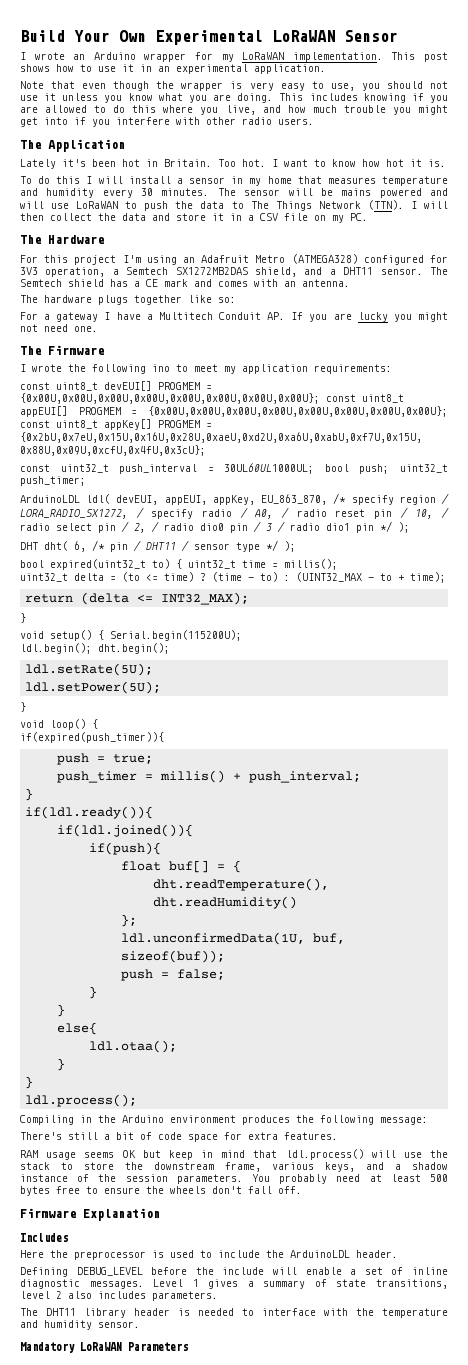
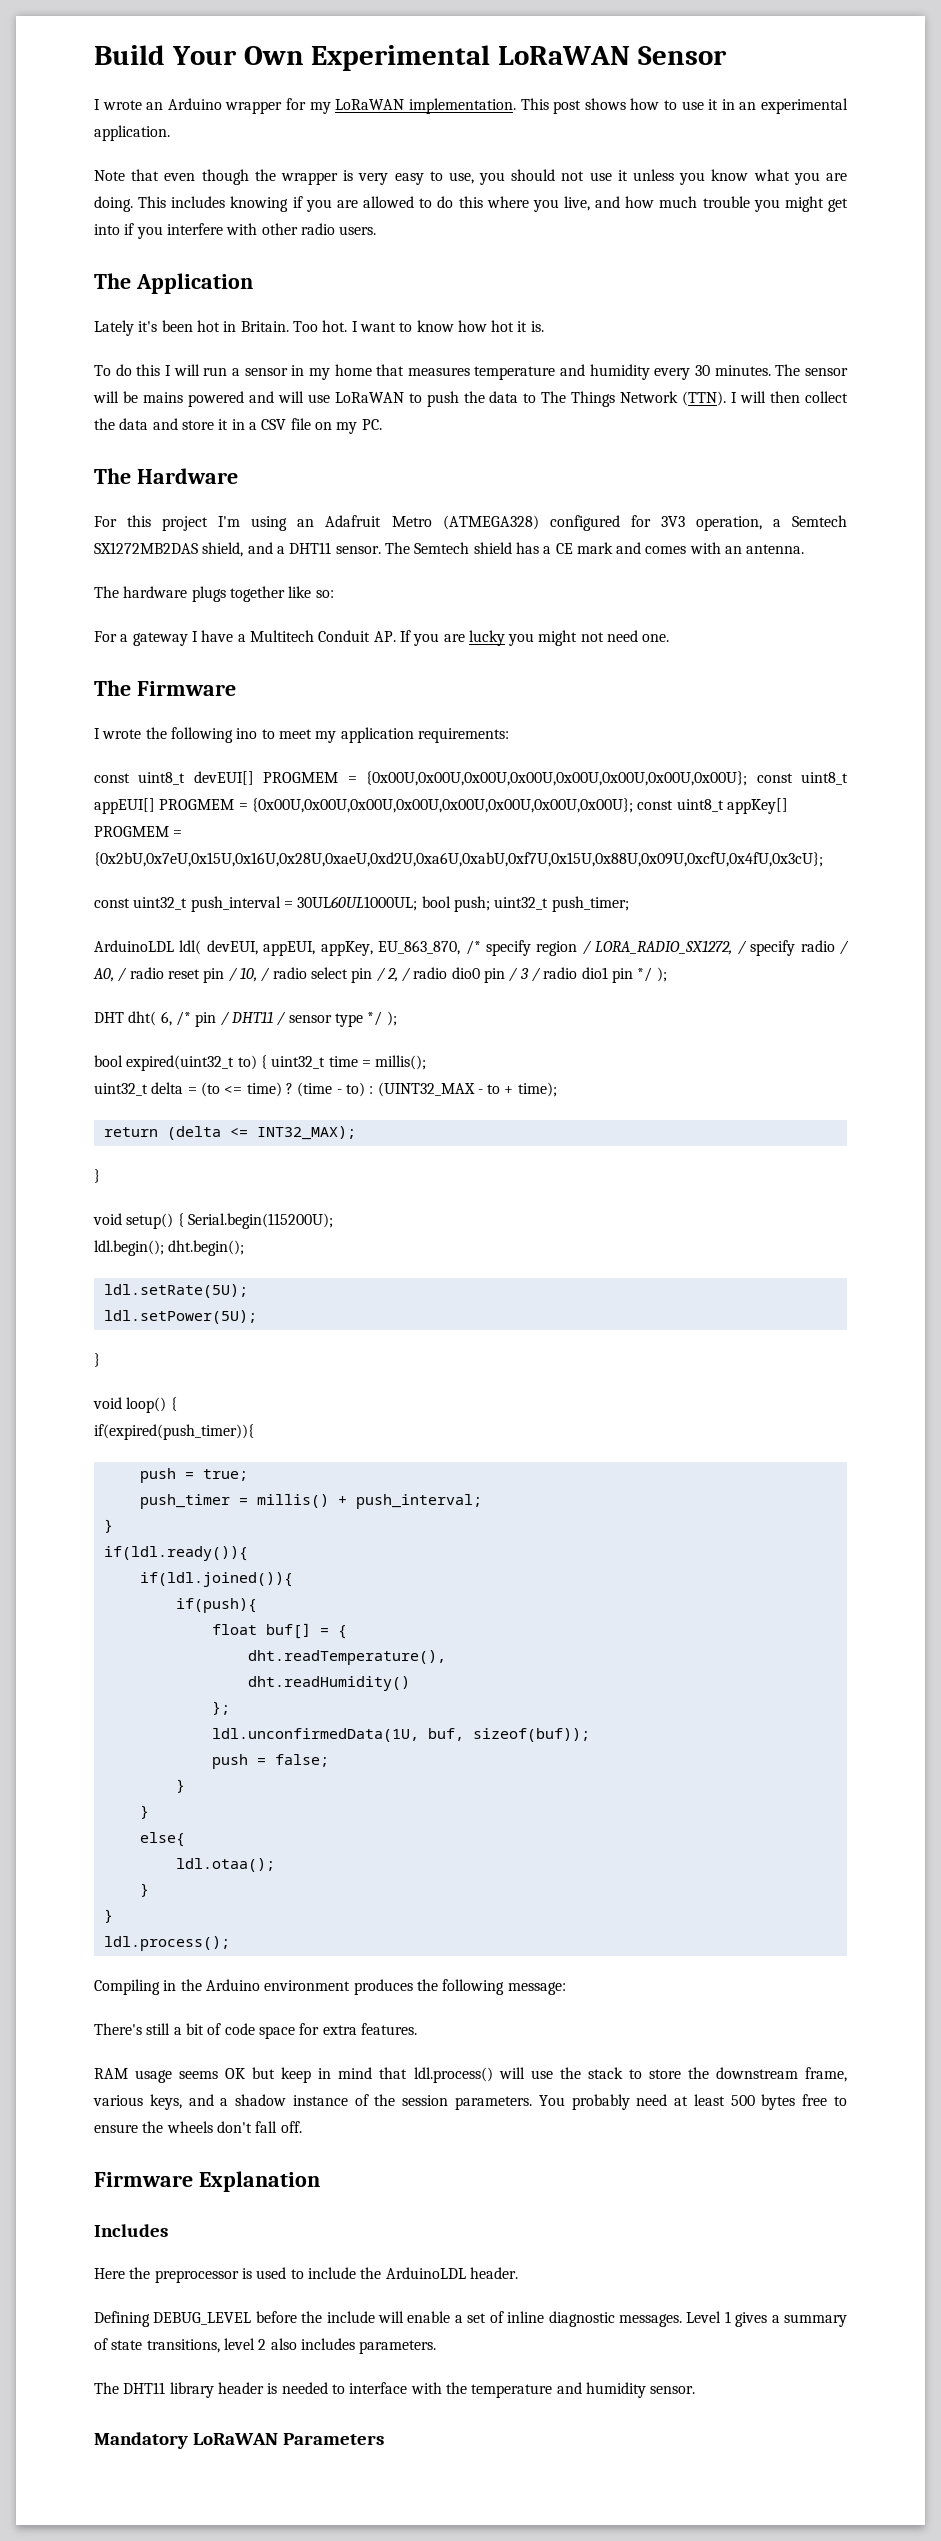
[128,176,171,184] install -> [203,367,228,376] run

